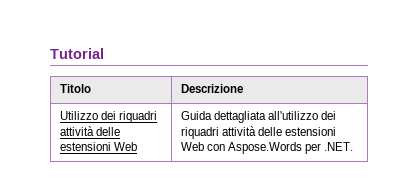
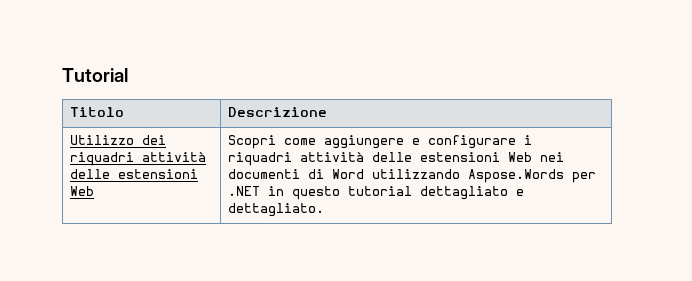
[180,111,337,123] [180,126,337,139] [180,142,354,154] Guida dettagliata all'utilizzo dei riquadri attività delle estensioni Web con Aspose.Words per .NET. -> [228,135,533,149] [228,152,565,166] [228,169,597,183] [228,186,525,200] [228,203,325,217] Scopri come aggiungere e configurare i riquadri attività delle estensioni Web nei documenti di Word utilizzando Aspose.Words per .NET in questo tutorial dettagliato e dettagliato.

